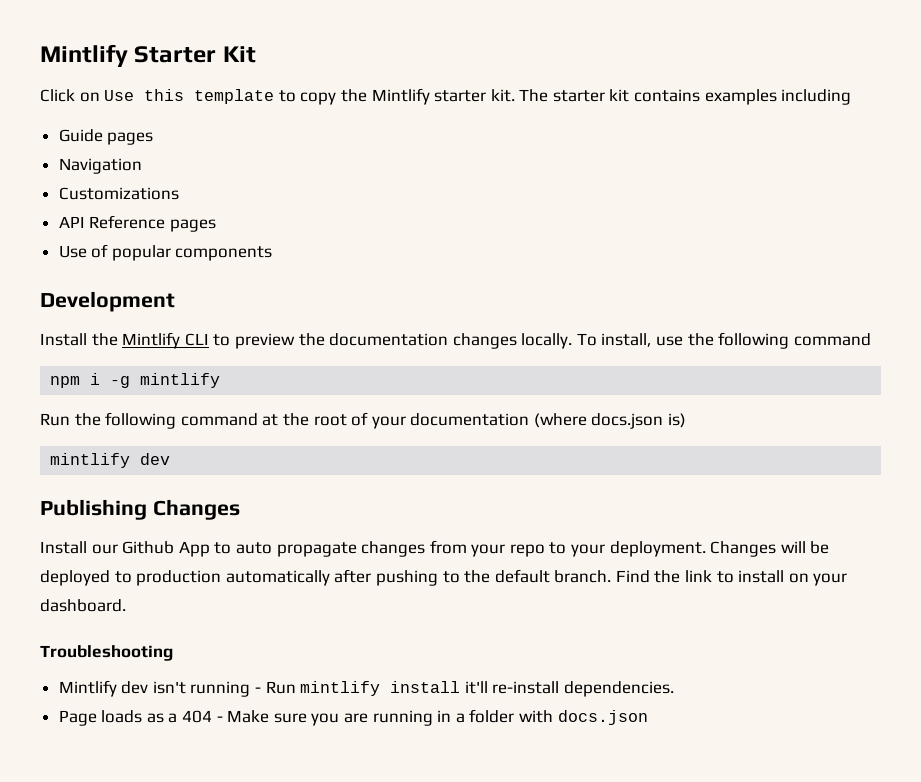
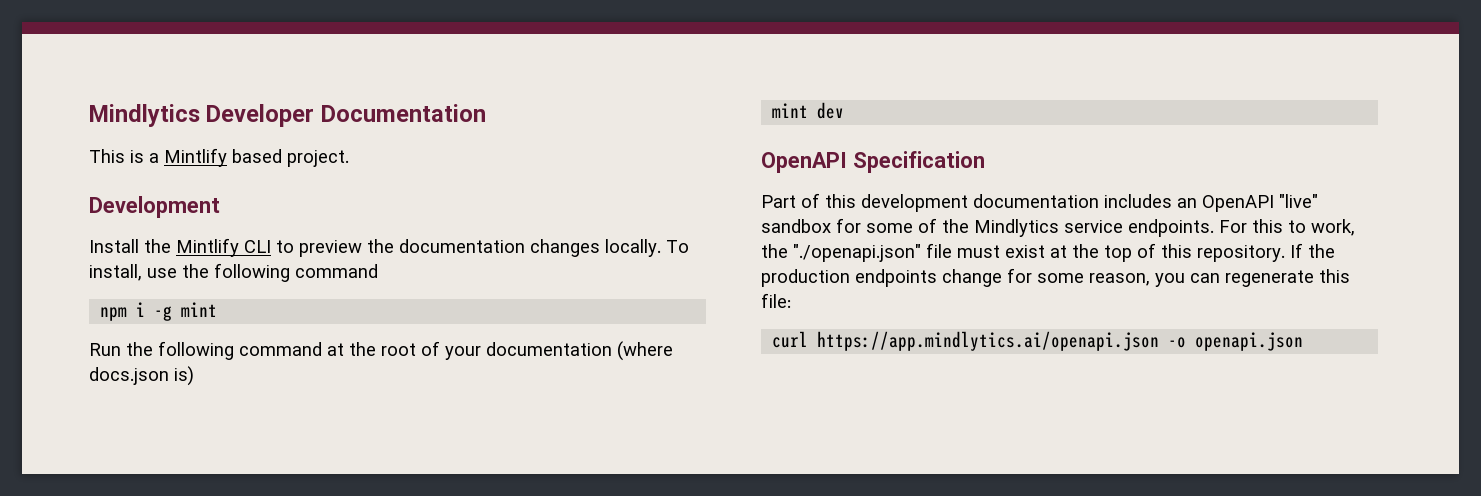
[40,44,256,67] [40,88,852,105] [58,129,154,145] [58,158,142,174] [58,187,179,200] [58,215,216,232] [58,244,273,261] Mintlify Starter Kit // Click on Use this template to copy the Mintlify starter kit. The starter kit contains examples including // Guide pages // Navigation // Customizations // API Reference pages // Use of popular components -> [89,104,486,127] [89,148,349,167] Mindlytics Developer Documentation // This is a Mintlify based project.
[140,373,221,388] mintlify -> [181,302,218,317] mint
[50,453,131,468] mintlify -> [772,103,809,118] mint
[40,499,240,520] [40,540,830,557] [40,569,848,586] [40,599,126,612] [40,645,173,661] [58,680,675,697] [58,709,648,726] Publishing Changes // Install our Github App to auto propagate changes from your repo to your deployment. Changes will be deployed to production automatically after pushing to the default branch. Find the link to install on your dashboard. // Troubleshooting // Mintlify dev isn't running - Run mintlify install it'll re-install dependencies. // Page loads as a 404 - Make sure you are running in a folder with docs.json -> [761,151,985,173] [761,193,1318,212] [761,218,1355,237] [761,243,1335,262] [761,268,1350,287] [761,293,791,308] [772,331,1304,351] OpenAPI Specification // Part of this development documentation includes an OpenAPI "live" sandbox for some of the Mindlytics service endpoints. For this to work, the "./openapi.json" file must exist at the top of this repository. If the production endpoints change for some reason, you can regenerate this file: // curl https://app.mindlytics.ai/openapi.json -o openapi.json

